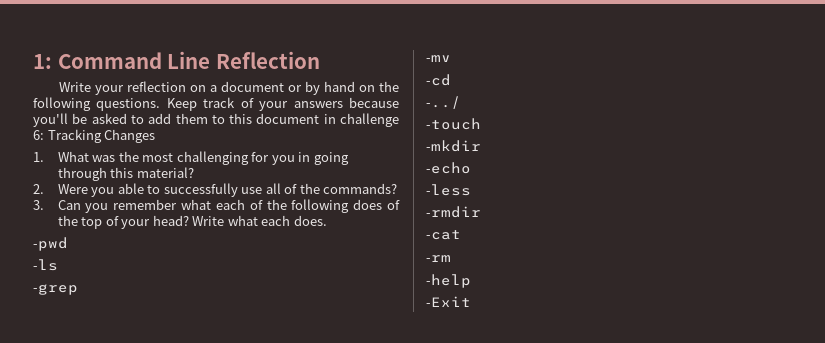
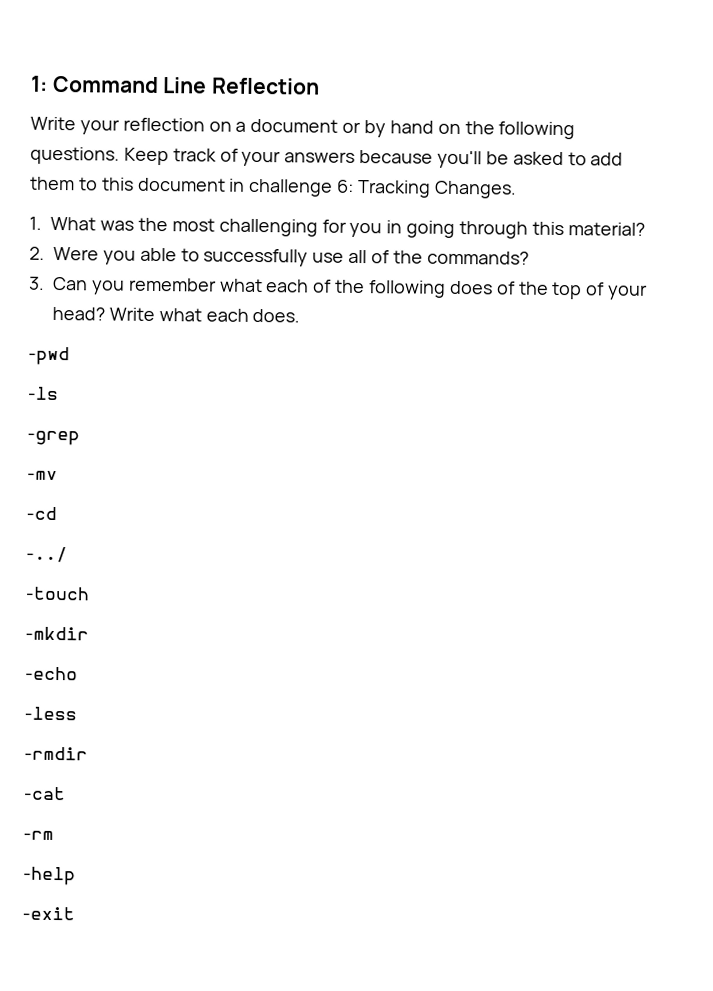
[104,129,156,143] Changes -> [433,180,517,199] Changes.
[426,296,471,307] -Exit -> [22,906,75,921] -exit

